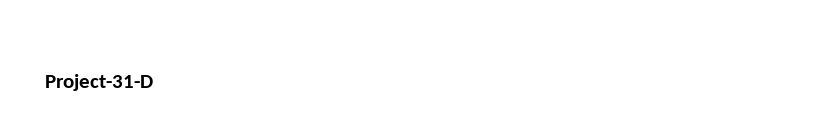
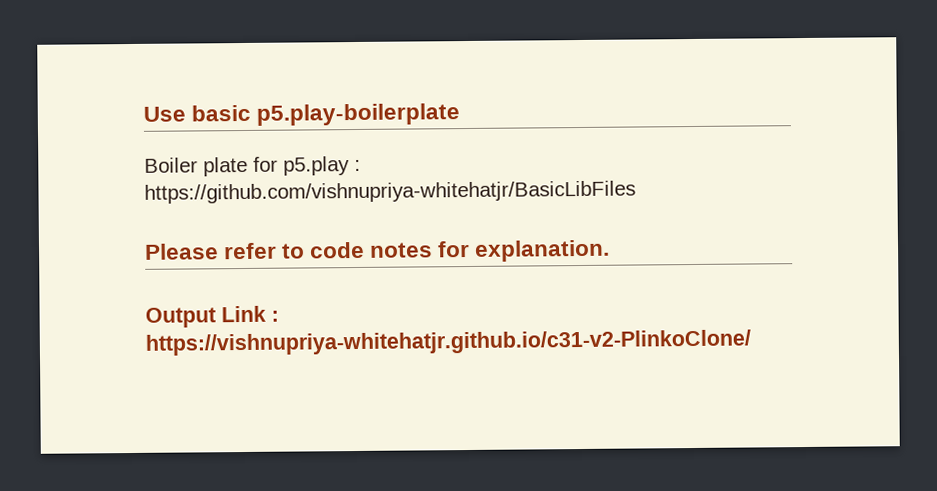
[45,74,153,91] Project-31-D -> [143,103,461,126] [144,156,361,177] [144,180,636,204] [144,239,611,262] [145,305,279,328] [145,329,751,356] Use basic p5.play-boilerplate // Boiler plate for p5.play : https://github.com/vishnupriya-whitehatjr/BasicLibFiles // Please refer to code notes for explanation. // Output Link : https://vishnupriya-whitehatjr.github.io/c31-v2-PlinkoClone/

